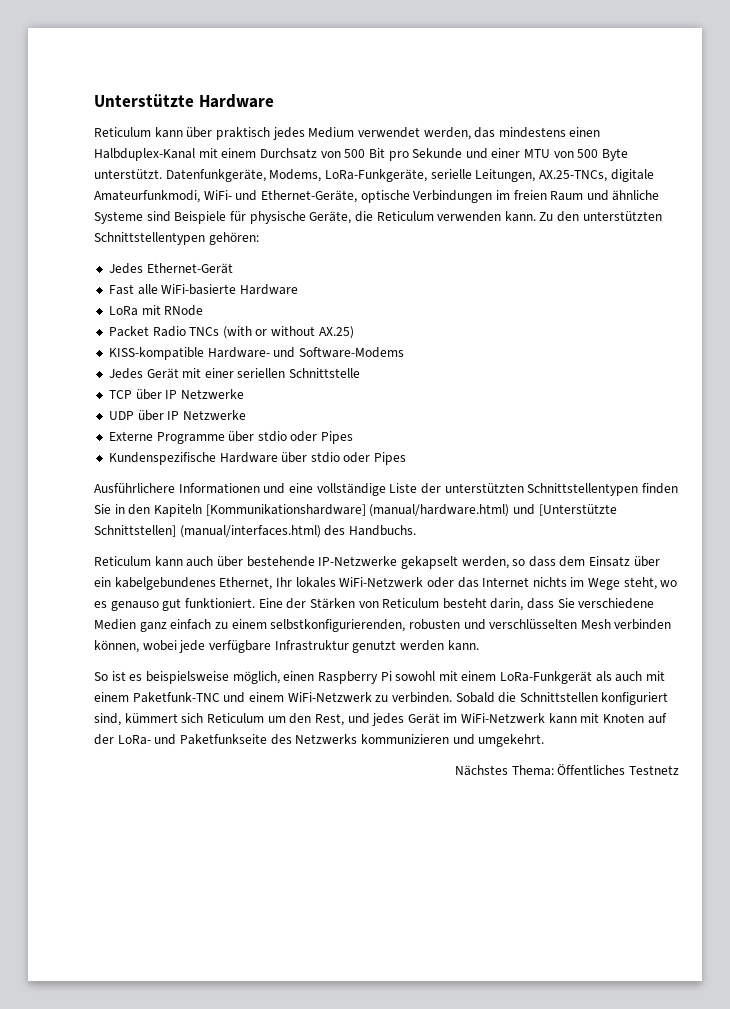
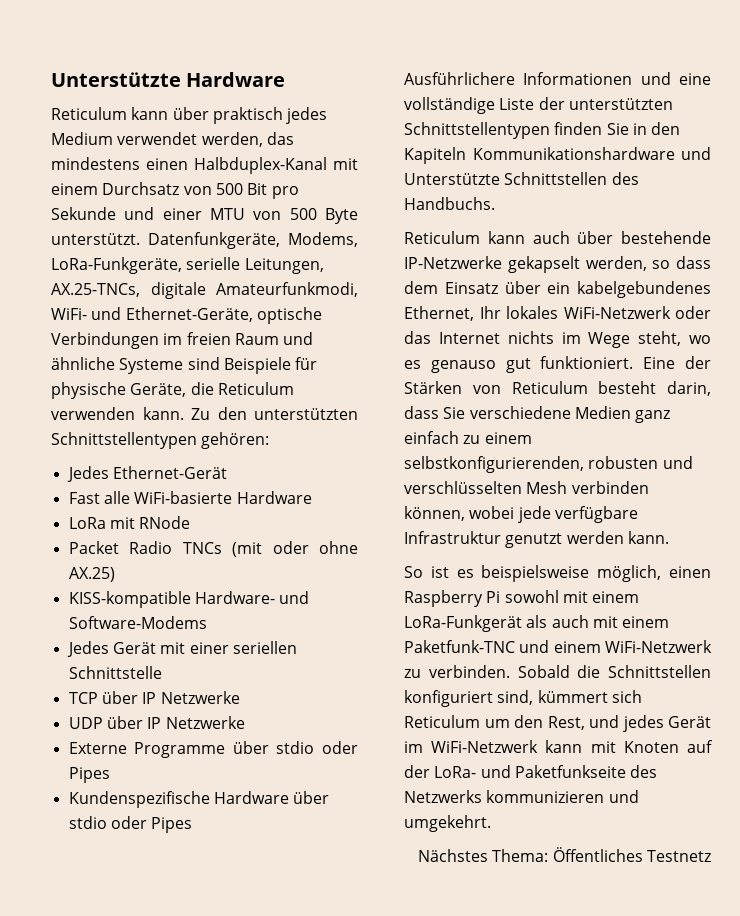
[222,326,316,339] (with or without -> [232,541,358,557] (mit oder ohne
[205,504,617,517] [94,525,321,538] [Kommunikationshardware] (manual/hardware.html) und [Unterstützte Schnittstellen] (manual/interfaces.html) -> [472,147,711,160] [404,172,608,185] Kommunikationshardware und Unterstützte Schnittstellen

